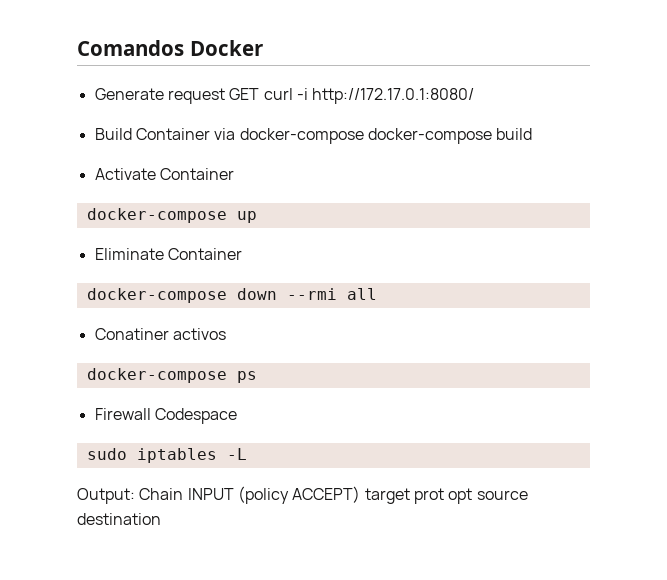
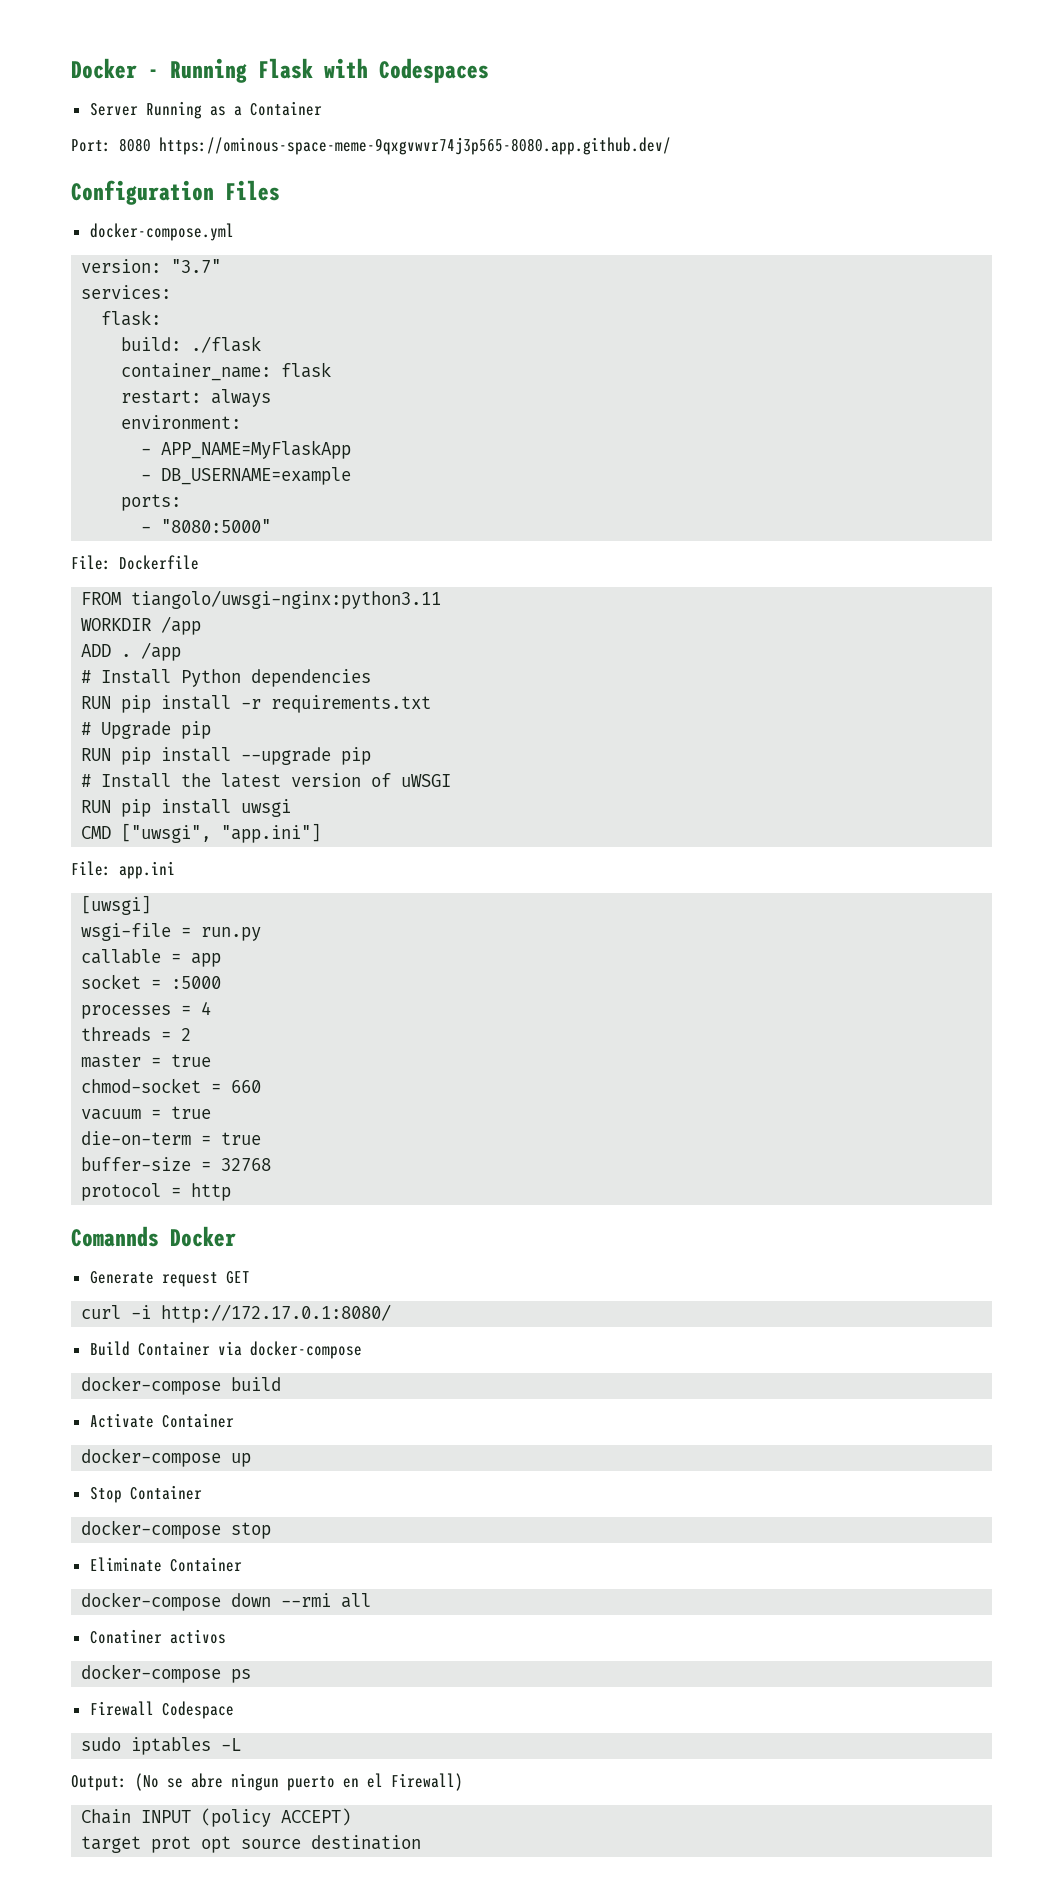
[77,40,184,56] Comandos -> [71,58,489,83] [89,101,322,119] [71,137,671,155] [71,180,280,205] [89,223,234,241] [81,259,222,273] [81,285,172,299] [101,310,162,326] [121,336,262,353] [121,362,332,381] [121,389,272,407] [121,415,242,429] [141,440,352,459] [141,467,352,485] [121,494,182,511] [141,519,272,533] [71,555,199,570] [81,590,442,609] [81,616,202,635] [81,642,182,661] [81,669,372,687] [81,695,432,713] [81,721,212,739] [81,747,372,765] [81,773,452,788] [81,799,292,817] [81,823,322,843] [71,861,175,879] [81,895,152,915] [81,923,262,941] [81,949,222,967] [81,974,222,989] [81,1001,212,1019] [81,1027,192,1042] [81,1054,212,1068] [81,1078,262,1093] [81,1106,212,1120] [81,1131,262,1145] [81,1157,272,1171] [81,1183,232,1201] [71,1226,159,1247] Docker - Running Flask with Codespaces // Server Running as a Container // Port: 8080 https://ominous-space-meme-9qxgvwvr74j3p565-8080.app.github.dev/ // Configuration Files // docker-compose.yml // version: "3.7" // services: // flask: // build: ./flask // container_name: flask // restart: always // environment: // - APP_NAME=MyFlaskApp // - DB_USERNAME=example // ports: // - "8080:5000" // File: Dockerfile // FROM tiangolo/uwsgi-nginx:python3.11 // WORKDIR /app // ADD . /app // # Install Python dependencies // RUN pip install -r requirements.txt // # Upgrade pip // RUN pip install --upgrade pip // # Install the latest version of uWSGI // RUN pip install uwsgi // CMD ["uwsgi", "app.ini"] // File: app.ini // [uwsgi] // wsgi-file = run.py // callable = app // socket = :5000 // processes = 4 // threads = 2 // master = true // chmod-socket = 660 // vacuum = true // die-on-term = true // buffer-size = 32768 // protocol = http // Comannds
(260, 94) none -> (250, 1277) //
(364, 136) none -> (362, 1350) //
(257, 217) none -> [89,1485,202,1503] [81,1520,272,1539] // Stop Container // docker-compose stop
(135, 496) none -> [135,1773,463,1791] (No se abre ningun puerto en el Firewall) //
(361, 494) none -> (352, 1817) //

